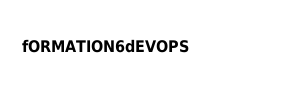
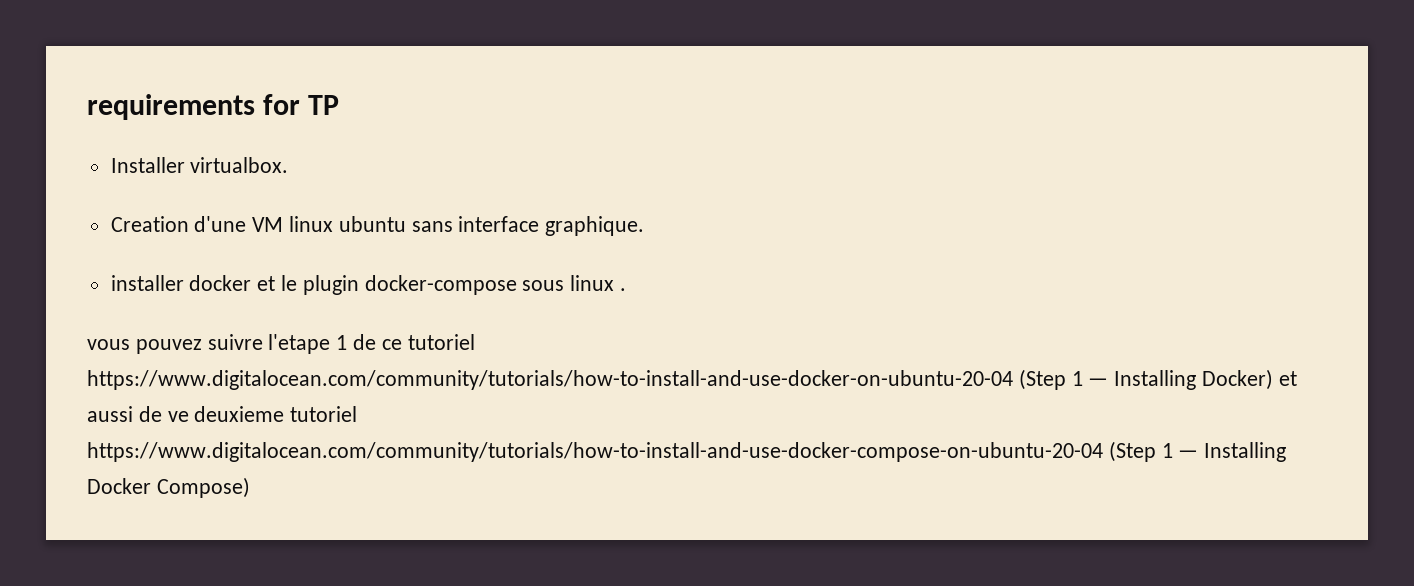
[22,39,189,53] fORMATION6dEVOPS -> [87,94,340,120] [110,157,289,173] [110,216,645,236] [110,275,627,295] [87,334,475,354] [87,369,1297,390] [87,406,358,422] [87,441,1287,462] [87,477,250,498] requirements for TP // Installer virtualbox. // Creation d'une VM linux ubuntu sans interface graphique. // installer docker et le plugin docker-compose sous linux . // vous pouvez suivre l'etape 1 de ce tutoriel https://www.digitalocean.com/community/tutorials/how-to-install-and-use-docker-on-ubuntu-20-04 (Step 1 — Installing Docker) et aussi de ve deuxieme tutoriel https://www.digitalocean.com/community/tutorials/how-to-install-and-use-docker-compose-on-ubuntu-20-04 (Step 1 — Installing Docker Compose)

